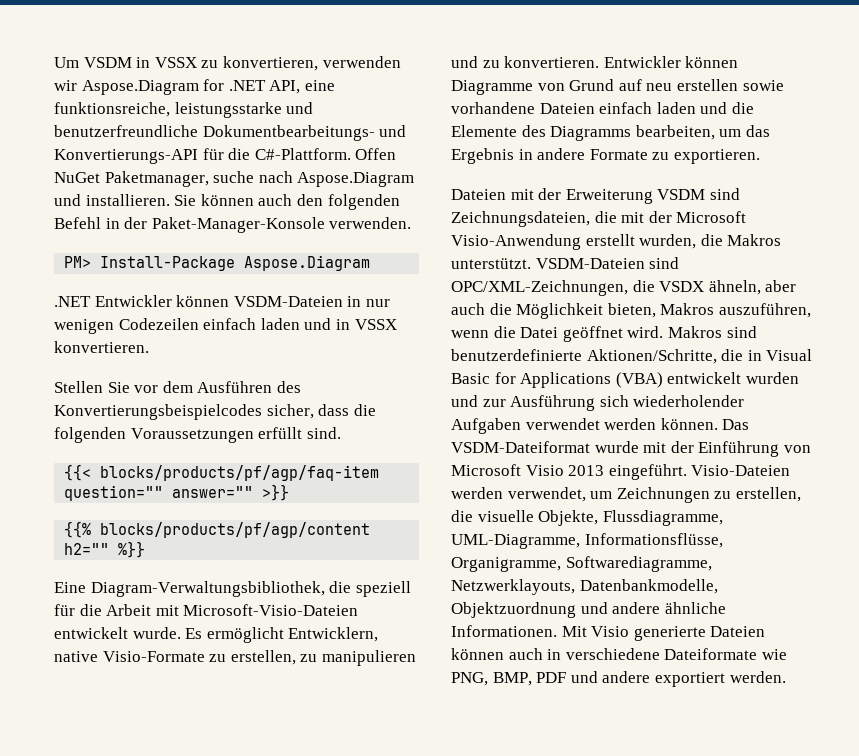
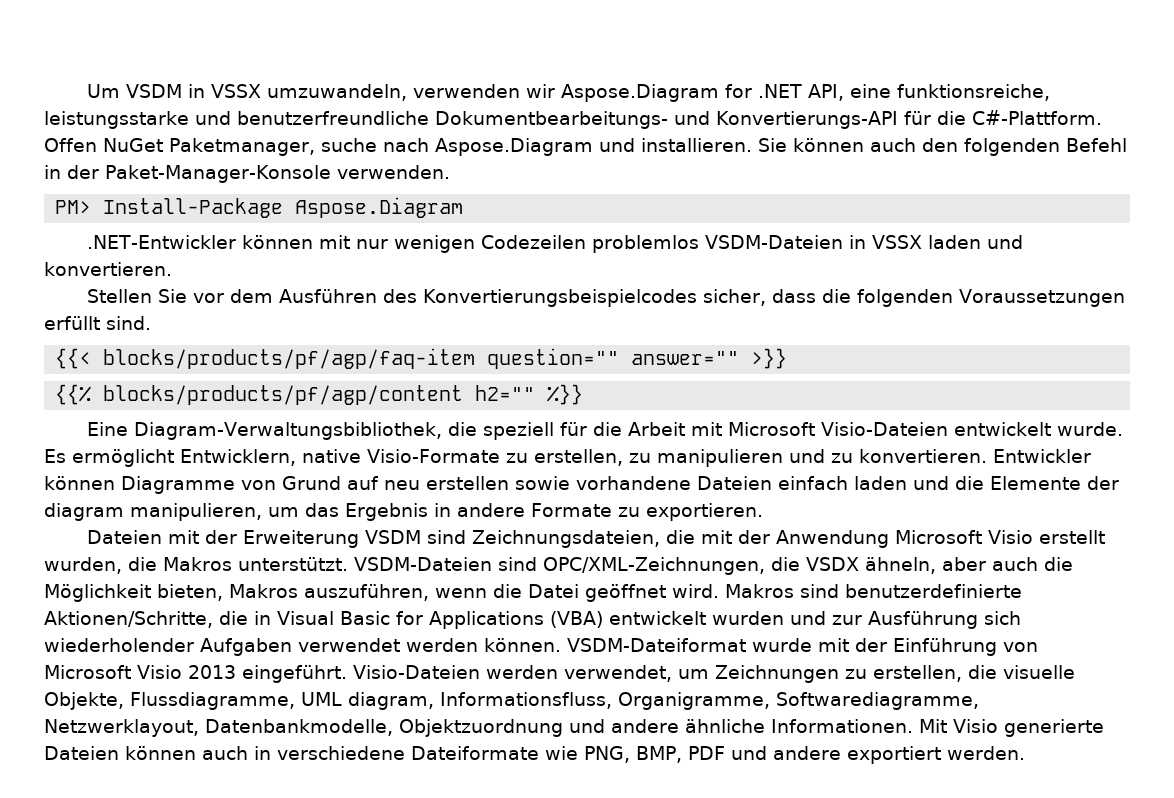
[201,56,318,71] zu konvertieren, -> [266,84,407,101] umzuwandeln,
[54,295,390,307] [54,318,397,334] .NET Entwickler können VSDM-Dateien in nur wenigen Codezeilen einfach laden und in VSSX -> [86,235,1023,253] .NET-Entwickler können mit nur wenigen Codezeilen problemlos VSDM-Dateien in VSSX laden und
[183,604,359,616] Microsoft-Visio-Dateien -> [727,422,948,436] Microsoft Visio-Dateien
[521,125,715,141] des Diagramms bearbeiten, -> [1086,476,1119,490] [44,503,262,521] der diagram manipulieren,
[676,211,747,223] [451,234,581,250] Microsoft Visio-Anwendung -> [775,530,1033,548] Anwendung Microsoft Visio
[722,419,750,430] Das -> (561, 645) none
[451,533,723,549] UML-Diagramme, Informationsflüsse, -> [301,692,612,710] UML diagram, Informationsfluss,
[451,579,575,595] Netzwerklayouts, -> [44,719,199,737] Netzwerklayout,

